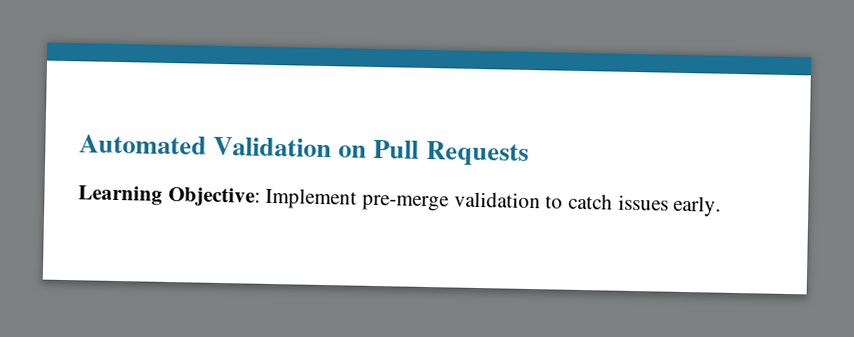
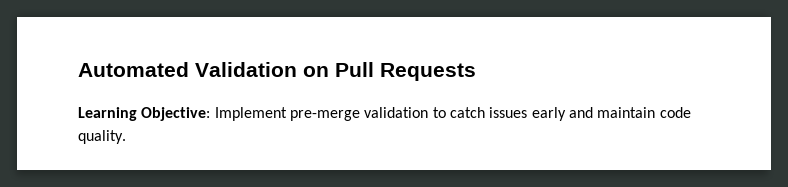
[673,195,722,217] early. -> [531,107,691,121] [78,130,126,144] early and maintain code quality.

